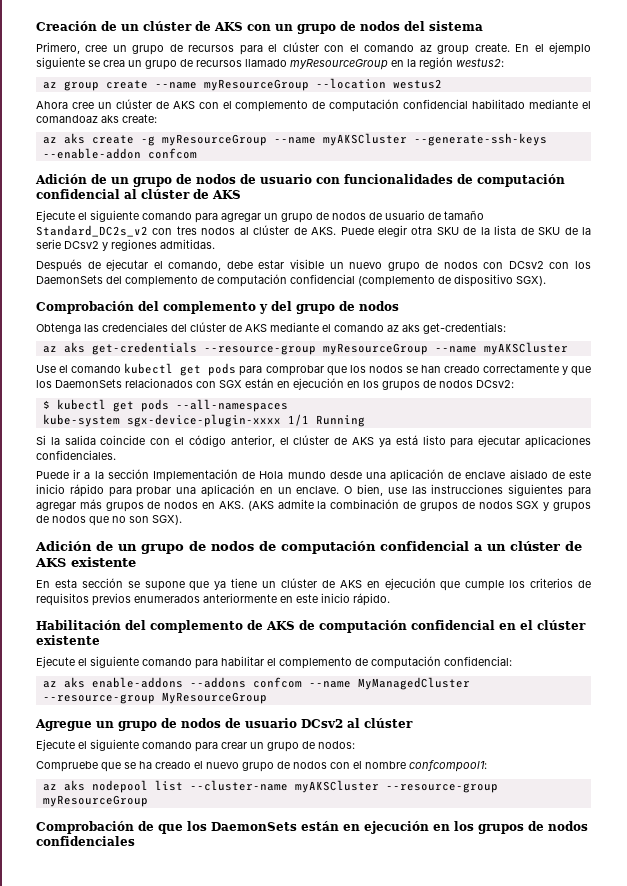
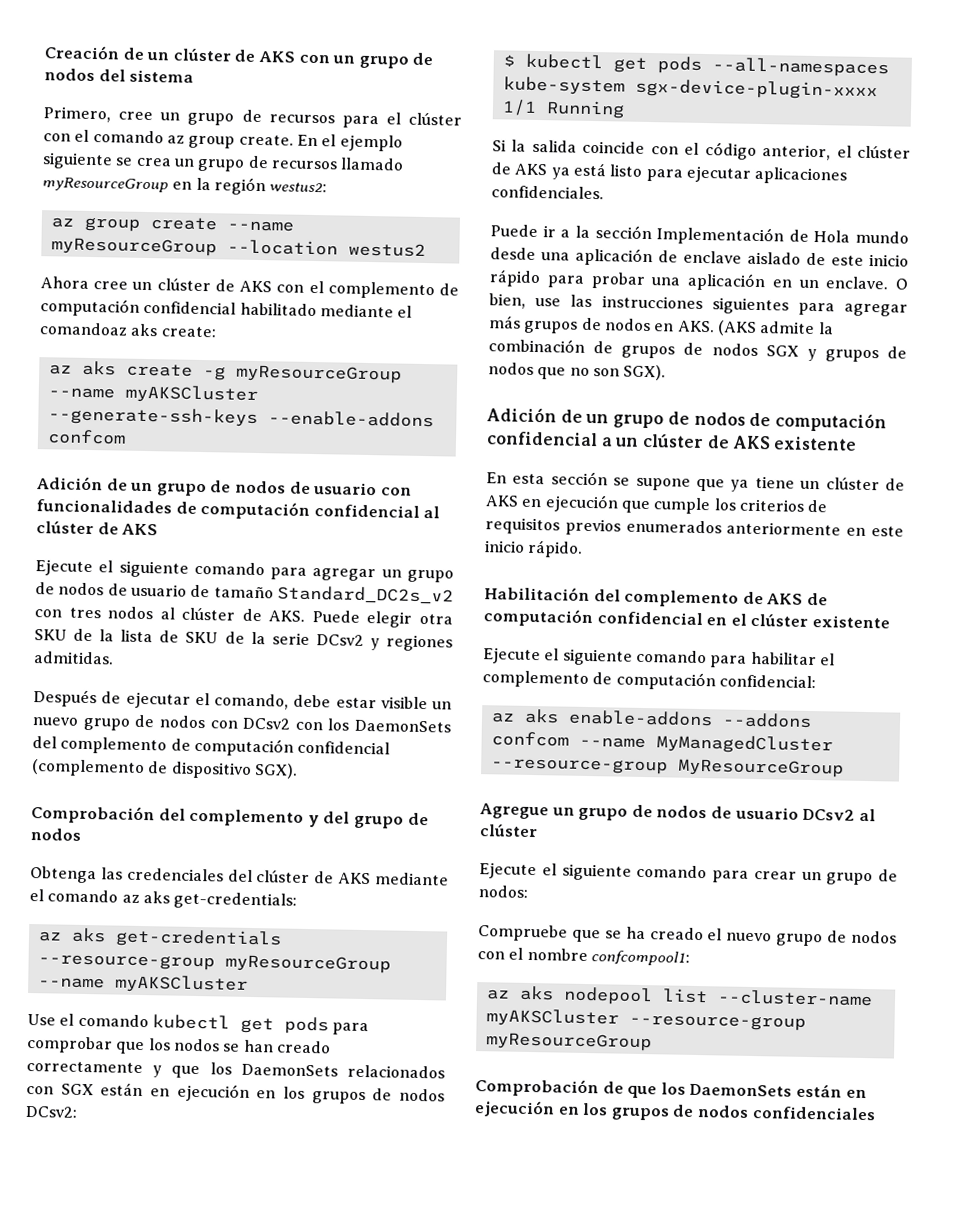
[42,148,141,159] --enable-addon -> [267,410,434,428] --enable-addons

